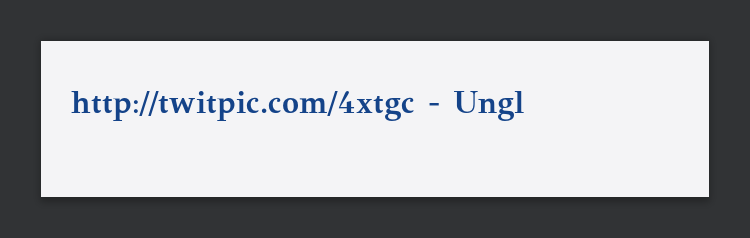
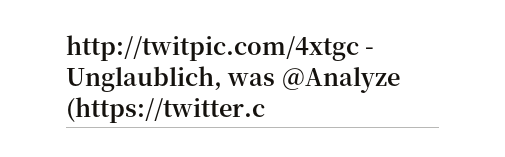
[453,91,524,121] Ungl -> [66,66,400,93] [66,97,265,123] Unglaublich, was @Analyze (https://twitter.c

